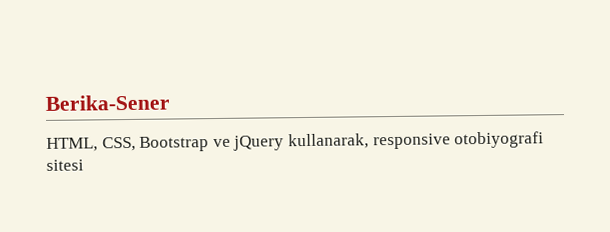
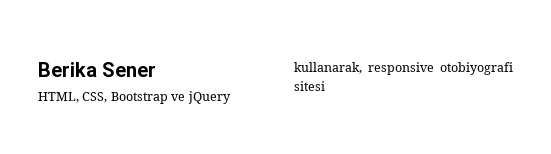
[45,94,170,111] Berika-Sener -> [38,62,157,77] Berika Sener

